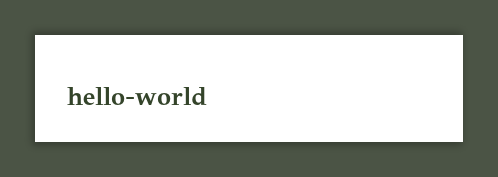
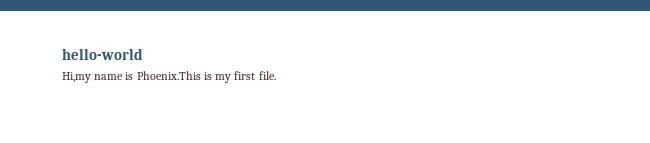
(207, 96) none -> [62,71,276,83] // Hi,my name is Phoenix.This is my first file.

